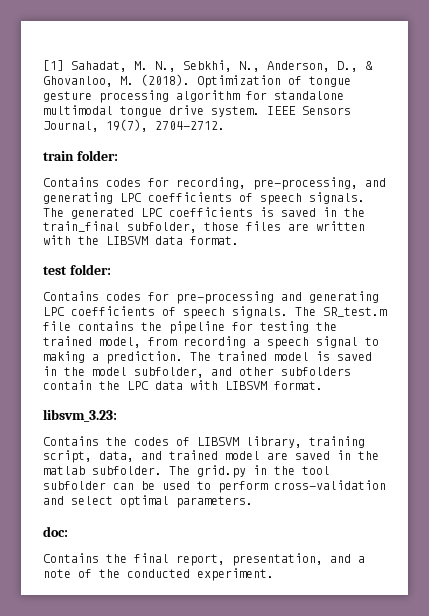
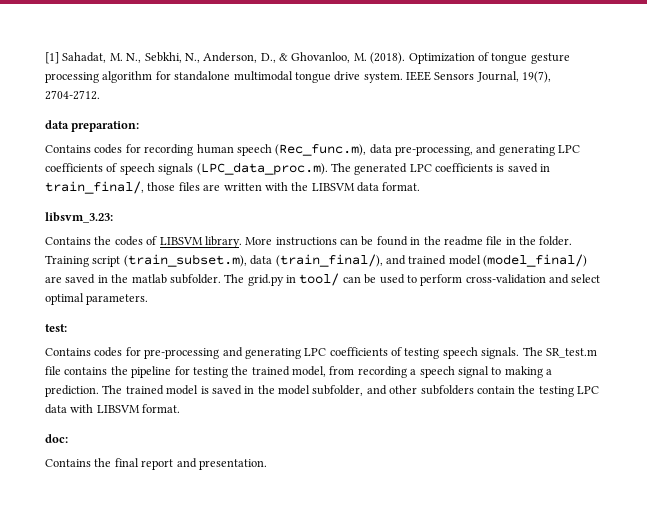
[43,150,118,161] [43,177,246,189] train folder: // Contains codes for recording, -> [45,120,140,132] [45,144,392,156] data preparation: // Contains codes for recording human speech (Rec_func.m), data
[309,192,365,204] signals. -> [158,162,328,175] signals (LPC_data_proc.m).
[344,208,365,217] [43,221,197,233] the train_final subfolder, -> [45,181,144,194] train_final/,
[43,264,111,275] test folder: -> [45,212,113,223] [45,236,573,248] [45,254,587,267] [45,273,601,286] [45,293,149,305] [45,324,67,332] libsvm_3.23: // Contains the codes of LIBSVM library. More instructions can be found in the readme file in the folder. Training script (train_subset.m), data (train_final/), and trained model (model_final/) are saved in the matlab subfolder. The grid.py in tool/ can be used to perform cross-validation and select optimal parameters. // test:
(176, 311) none -> [404,348,440,359] testing
(120, 385) none -> [538,386,574,397] testing
[43,409,117,422] [43,436,365,448] [43,450,379,463] [43,465,330,478] [43,480,386,493] [43,495,253,508] [43,526,68,537] [43,553,365,566] [43,568,274,581] libsvm_3.23: // Contains the codes of LIBSVM library, training script, data, and trained model are saved in the matlab subfolder. The grid.py in the tool subfolder can be used to perform cross-validation and select optimal parameters. // doc: // Contains the final report, presentation, and a note of the conducted experiment. -> [45,434,68,443] [45,458,267,470] doc: // Contains the final report and presentation.

